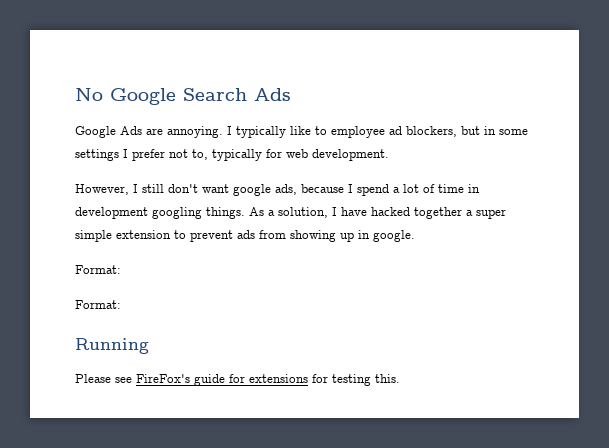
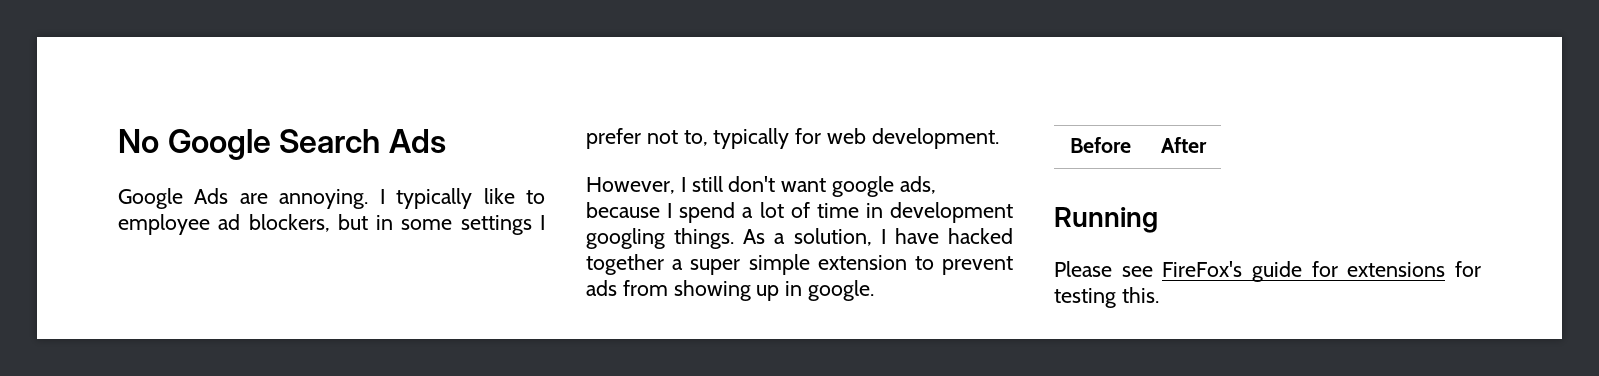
[75,265,121,274] [75,300,121,309] // Format: // Format: -> [1069,137,1131,153] [1160,137,1207,153] // Before | After

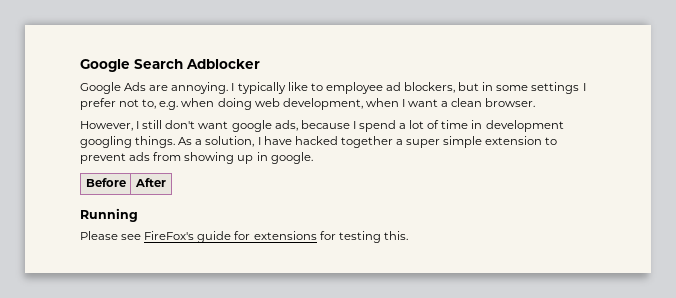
[118,129,159,153] No -> (80, 65) none
[388,129,446,153] Ads -> [186,59,260,69] Adblocker
[713,128,999,149] typically for web development. -> [159,98,536,110] e.g. when doing web development, when I want a clean browser.

